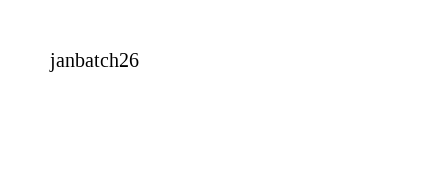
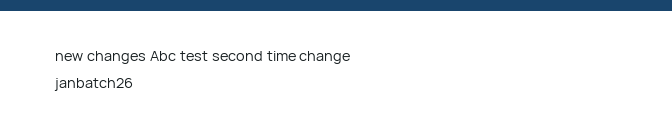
(49, 62) none -> [55,51,351,64] new changes Abc test second time change //

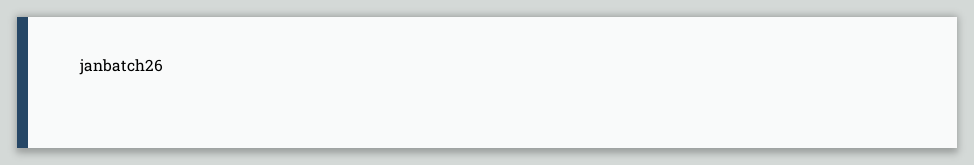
[55,51,351,64] new changes Abc test second time change // -> (79, 67) none

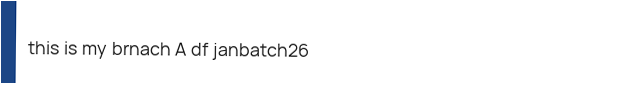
(79, 67) none -> [27,41,211,59] this is my brnach A df

